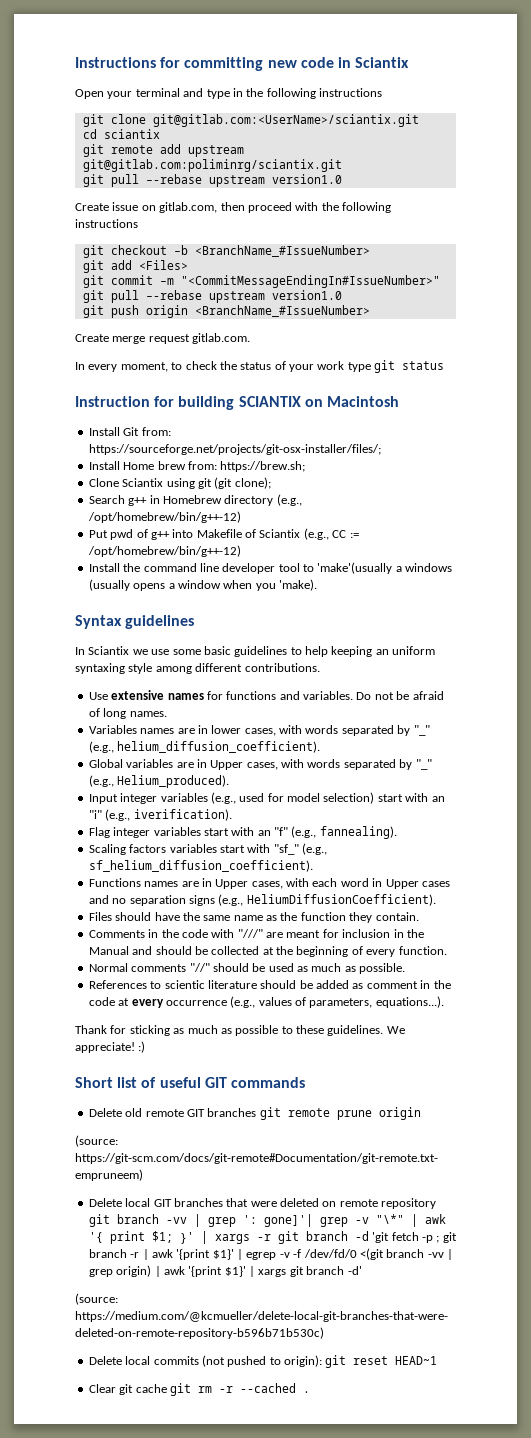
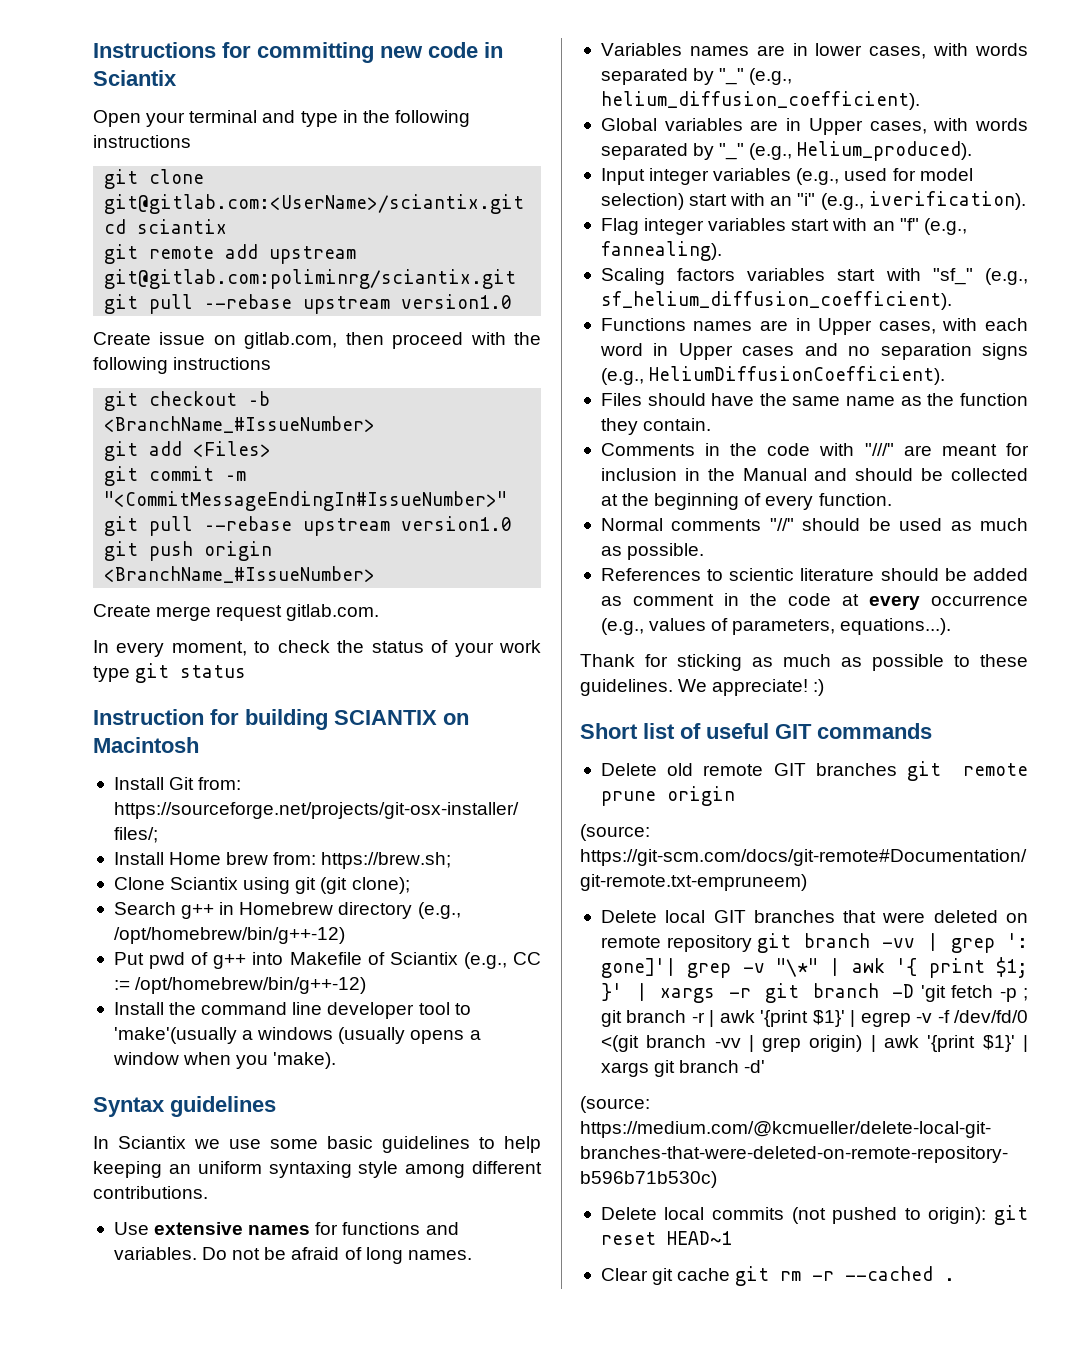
[354,1231,369,1241] -d -> [892,984,915,998] -D

